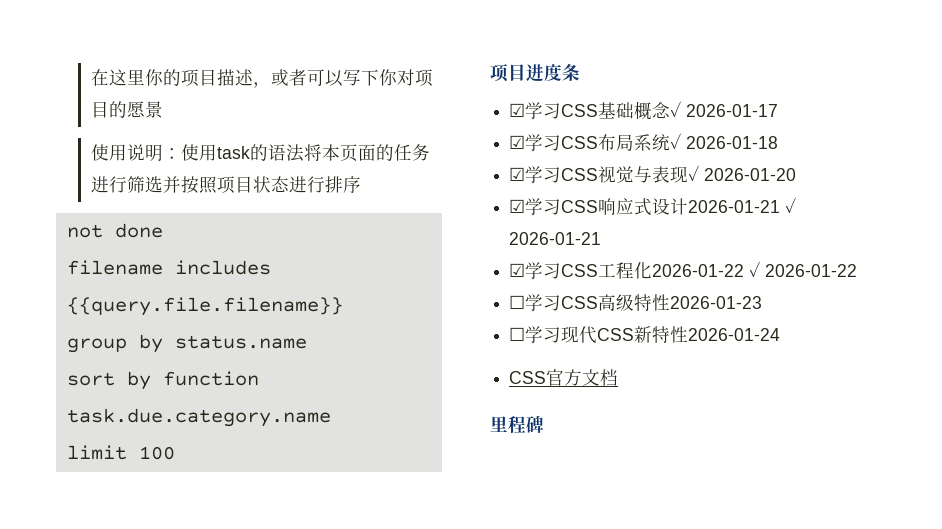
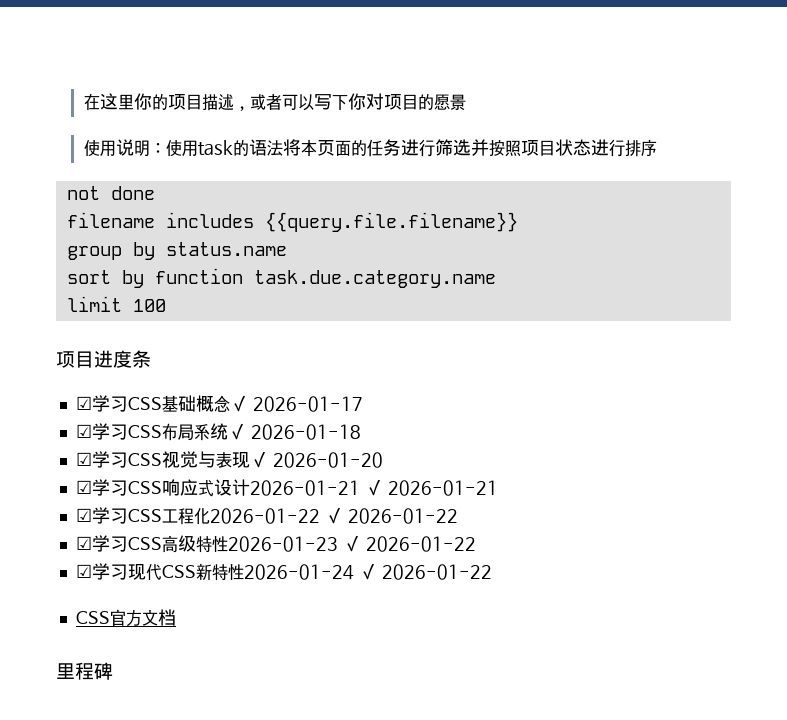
[509,295,526,309] ☐ -> [75,536,92,550] ☑
[509,327,526,341] // ☐ -> [342,535,476,552] [75,564,92,578] ✓ 2026-01-22 // ☑
(781, 334) none -> [358,563,492,580] ✓ 2026-01-22

